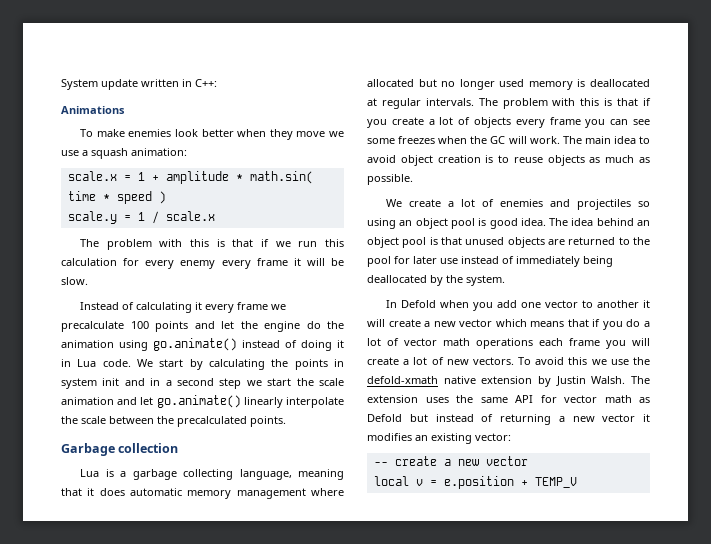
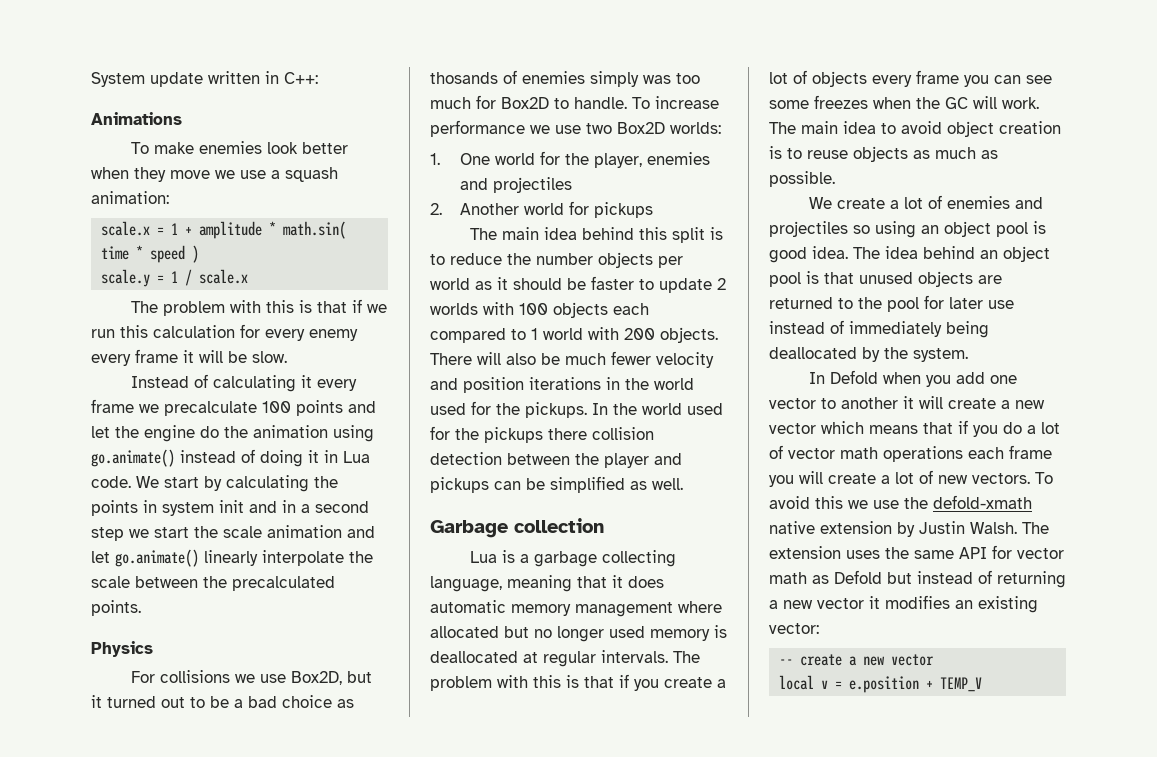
(286, 421) none -> [91,641,153,657] [131,670,373,685] [91,695,354,708] [430,70,700,87] [430,95,719,109] [430,120,721,137] [430,151,710,168] [459,177,572,193] [430,201,653,218] [470,227,724,243] [430,252,683,268] [430,276,726,293] [430,302,649,318] [430,327,718,343] [430,351,714,368] [430,377,694,393] [430,401,723,418] [430,426,654,443] [430,452,682,468] [430,476,683,493] // Physics // For collisions we use Box2D, but it turned out to be a bad choice as thosands of enemies simply was too much for Box2D to handle. To increase performance we use two Box2D worlds: // 1. One world for the player, enemies and projectiles // 2. Another world for pickups // The main idea behind this split is to reduce the number objects per world as it should be faster to update 2 worlds with 100 objects each compared to 1 world with 200 objects. There will also be much fewer velocity and position iterations in the world used for the pickups. In the world used for the pickups there collision detection between the player and pickups can be simplified as well.

